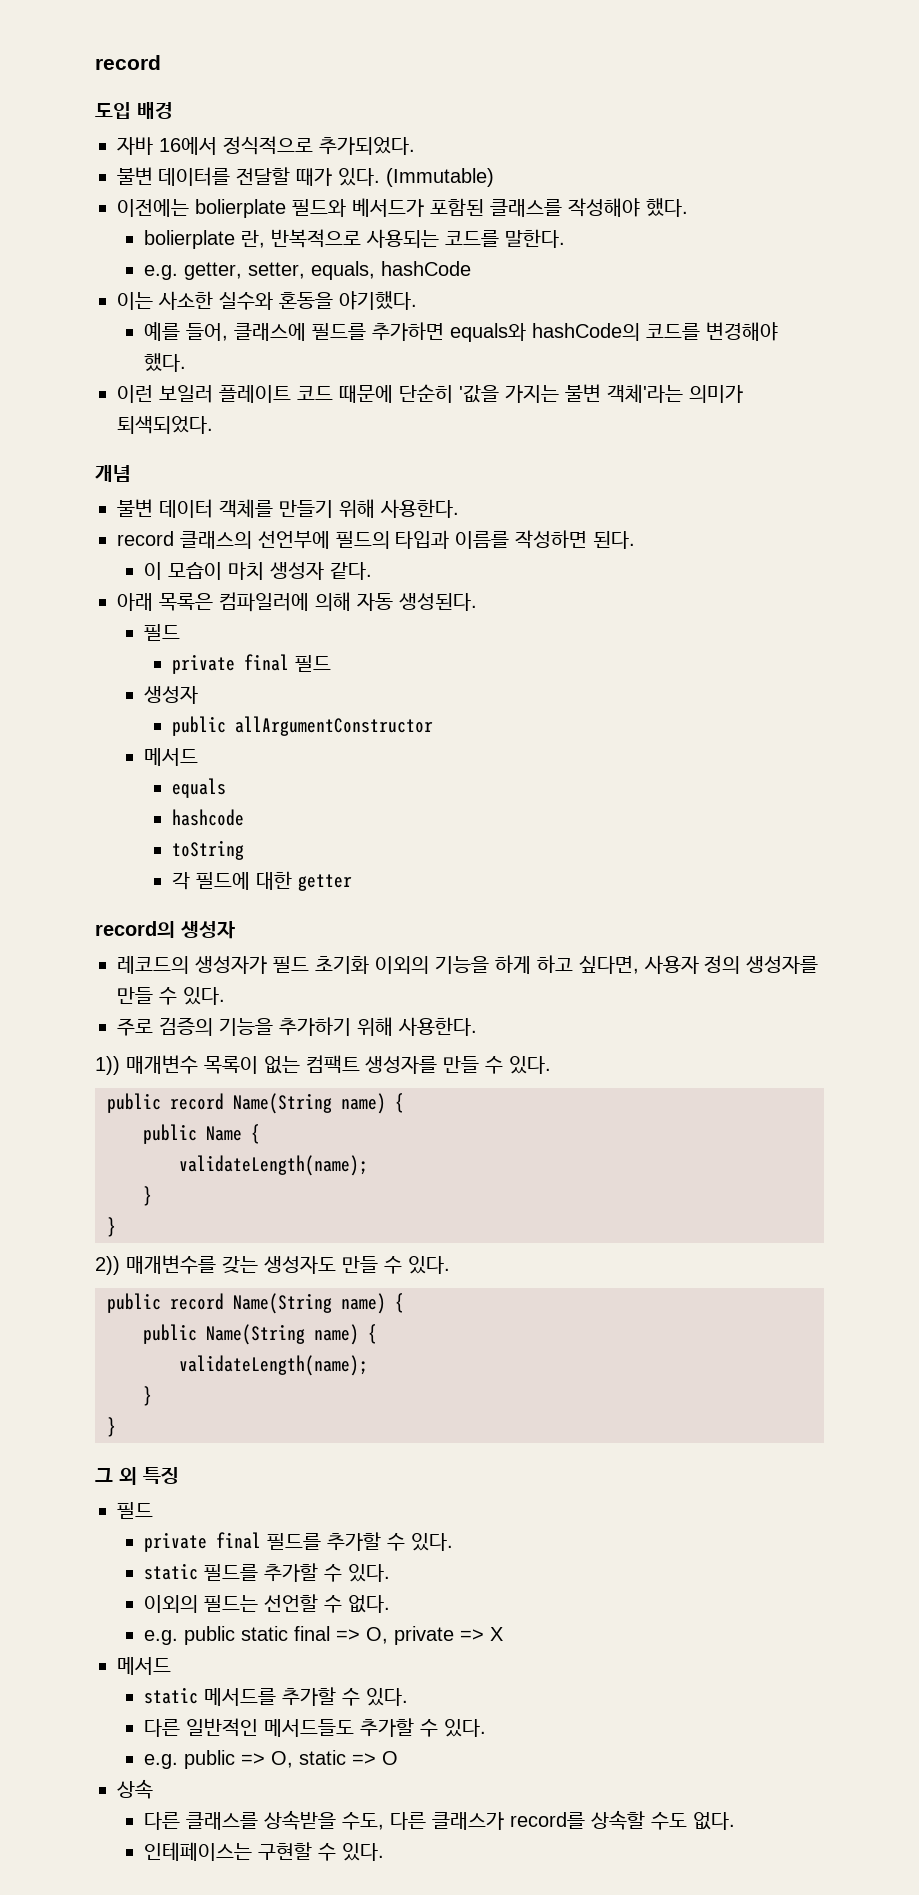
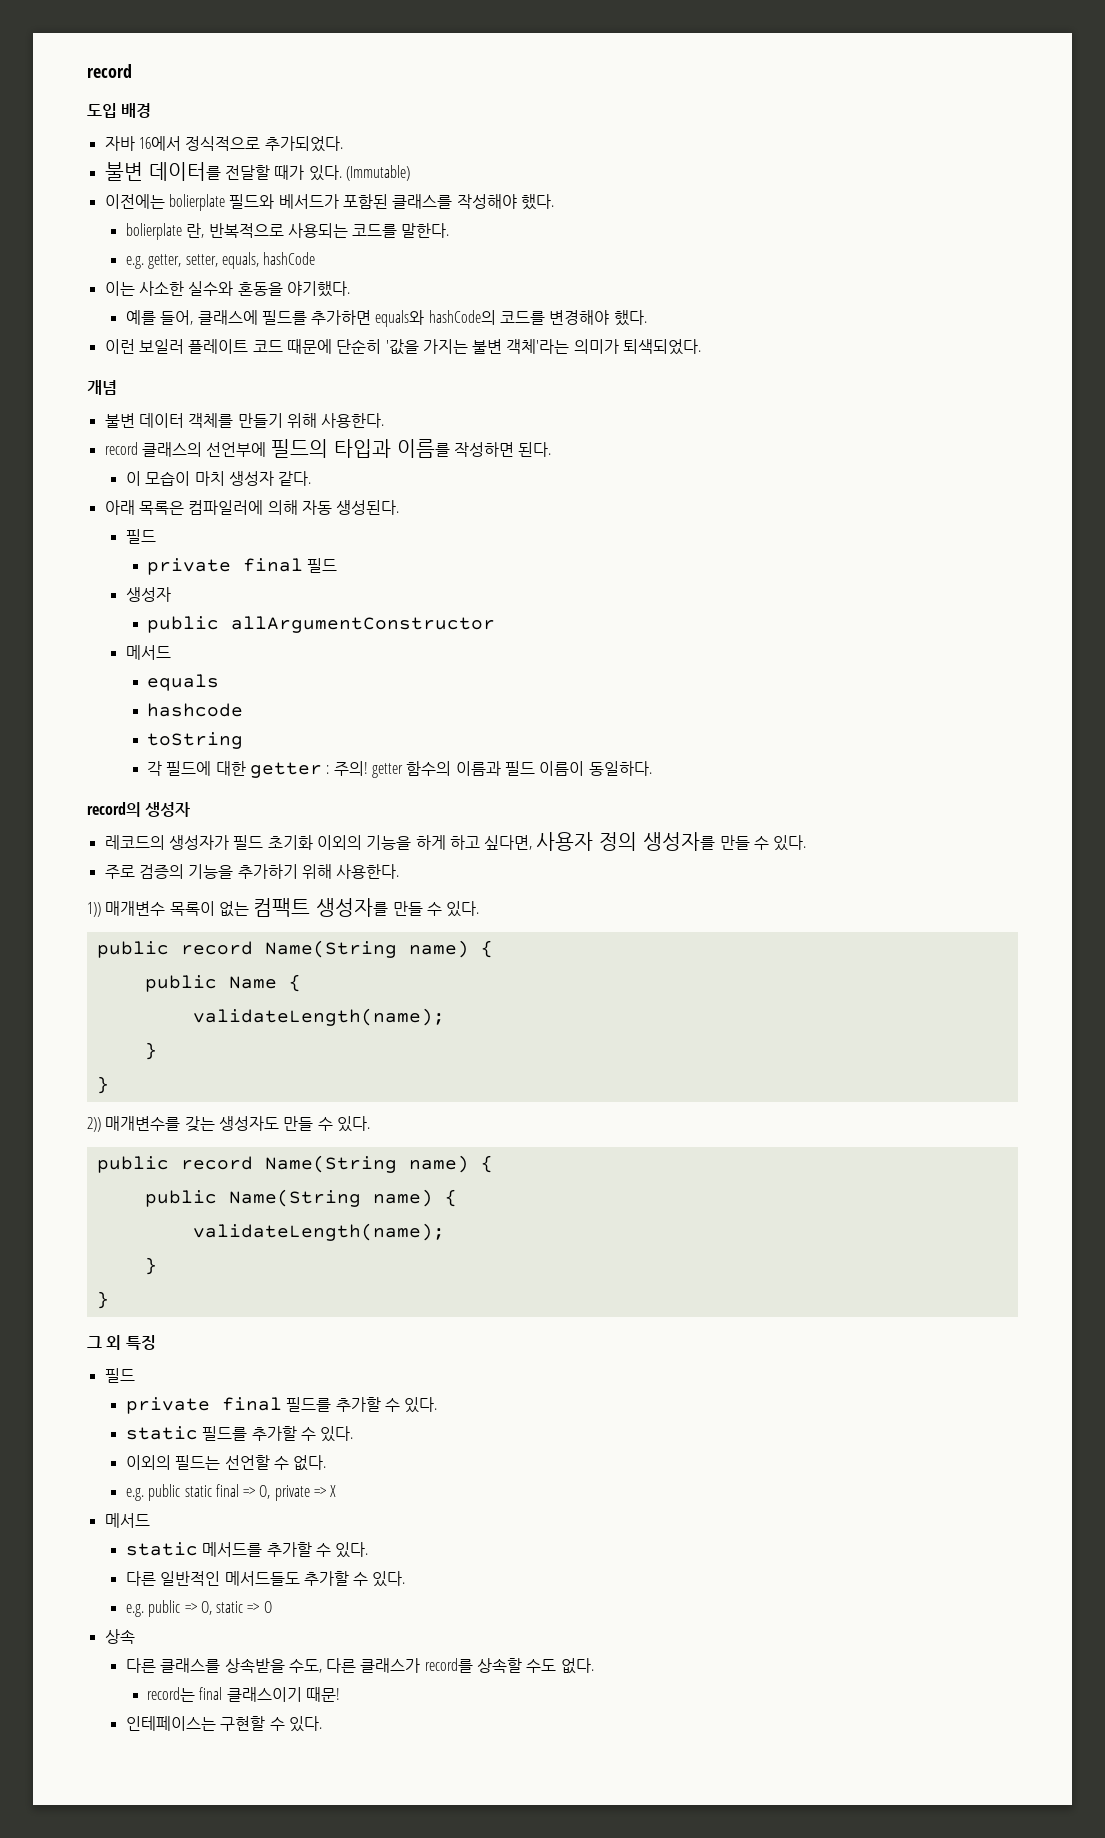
(352, 882) none -> [326,761,652,778] : 주의! getter 함수의 이름과 필드 이름이 동일하다.
(736, 1821) none -> [147,1687,341,1702] // record는 final 클래스이기 때문!

